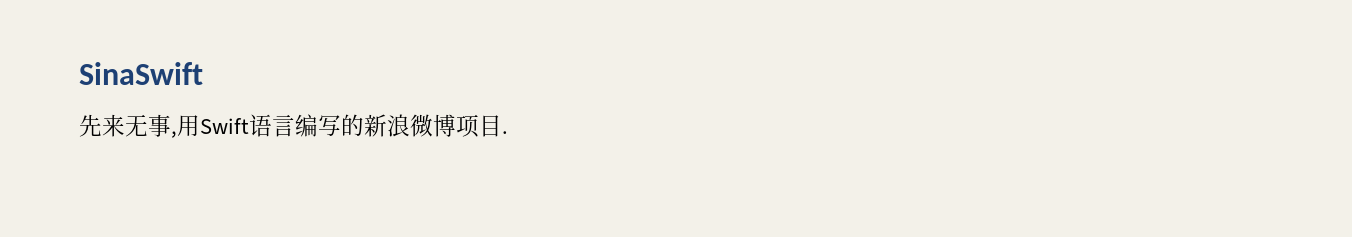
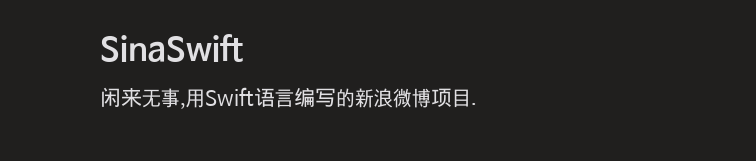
[79,114,102,137] 先 -> [100,87,121,107] 闲

